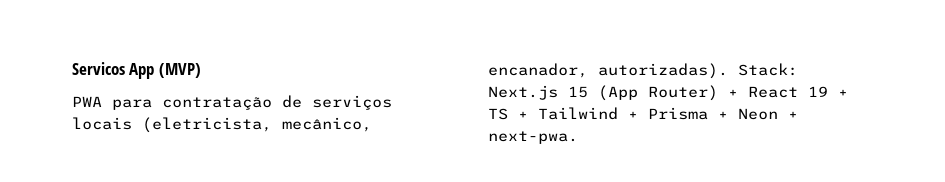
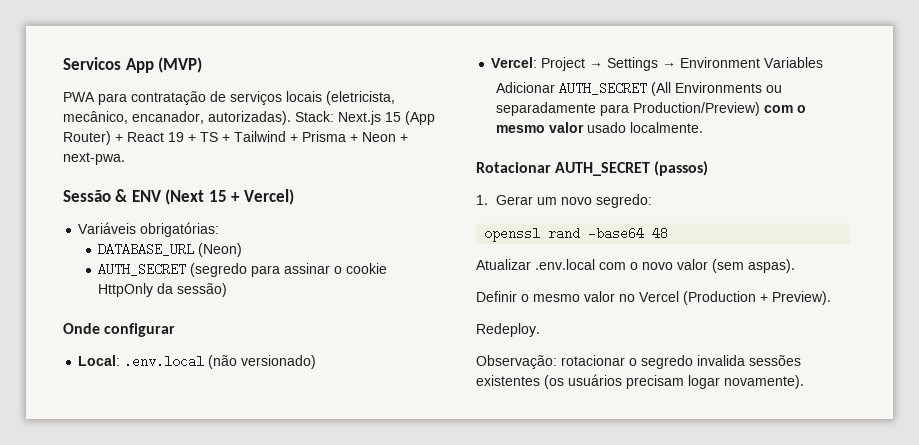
(578, 137) none -> [63,189,294,205] [78,222,220,237] [98,243,243,257] [98,263,388,277] [98,283,228,297] [63,323,176,337] [78,355,317,369] [491,57,824,71] [495,82,782,96] [495,102,806,116] [495,122,703,133] [476,161,709,176] [476,194,652,208] [484,227,669,242] [476,259,795,273] [476,291,831,305] [476,323,540,337] [476,355,801,369] [476,374,804,389] // Sessão & ENV (Next 15 + Vercel) // Variáveis obrigatórias: // DATABASE_URL (Neon) // AUTH_SECRET (segredo para assinar o cookie HttpOnly da sessão) // Onde configurar // Local: .env.local (não versionado) // Vercel: Project → Settings → Environment Variables // Adicionar AUTH_SECRET (All Environments ou separadamente para Production/Preview) com o mesmo valor usado localmente. // Rotacionar AUTH_SECRET (passos) // 1. Gerar um novo segredo: // openssl rand -base64 48 // Atualizar .env.local com o novo valor (sem aspas). // Definir o mesmo valor no Vercel (Production + Preview). // Redeploy. // Observação: rotacionar o segredo invalida sessões existentes (os usuários precisam logar novamente).

